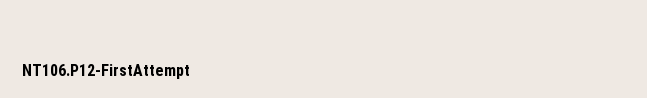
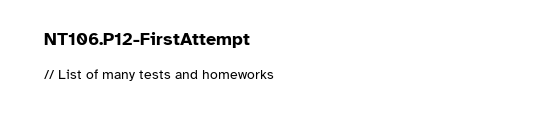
(190, 71) none -> [44,69,274,81] // // List of many tests and homeworks

